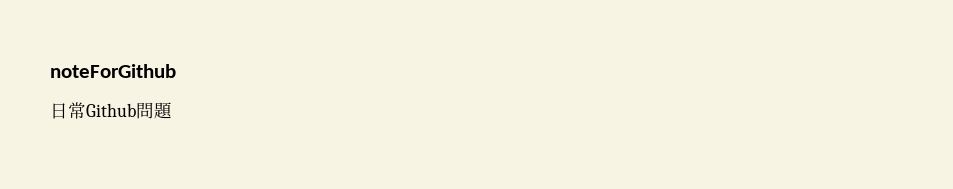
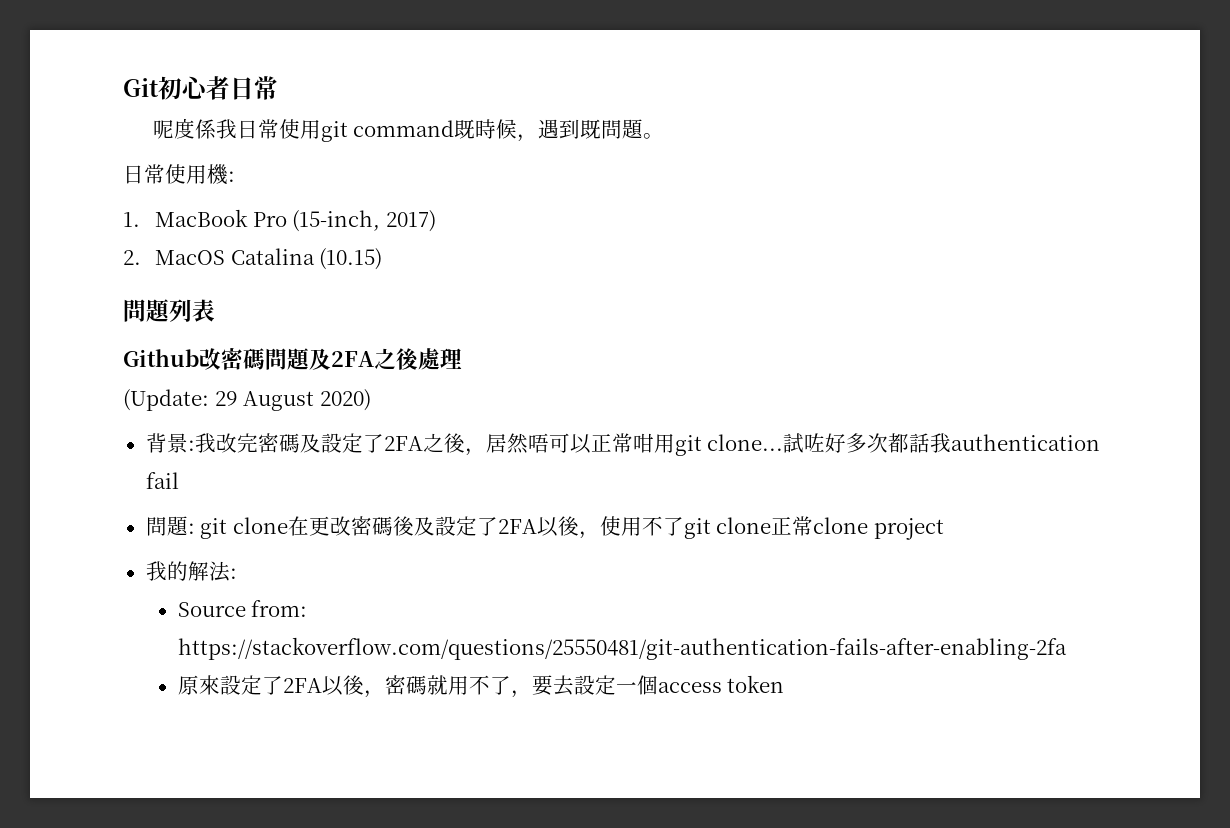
[50,64,176,78] [50,102,172,119] noteForGithub // 日常Github問題 -> [123,76,278,100] [152,118,665,142] [123,164,235,185] [123,209,436,232] [123,248,383,270] [123,299,215,322] [123,348,462,370] [123,389,371,411] [145,433,1101,456] [145,472,179,489] [145,516,944,540] [145,561,237,582] [177,600,308,617] [177,637,1067,660] [177,675,785,698] Git初心者日常 // 呢度係我日常使用git command既時候，遇到既問題。 // 日常使用機: // 1. MacBook Pro (15-inch, 2017) // 2. MacOS Catalina (10.15) // 問題列表 // Github改密碼問題及2FA之後處理 // (Update: 29 August 2020) // 背景:我改完密碼及設定了2FA之後，居然唔可以正常咁用git clone...試咗好多次都話我authentication fail // 問題: git clone在更改密碼後及設定了2FA以後，使用不了git clone正常clone project // 我的解法: // Source from: https://stackoverflow.com/questions/25550481/git-authentication-fails-after-enabling-2fa // 原來設定了2FA以後，密碼就用不了，要去設定一個access token

